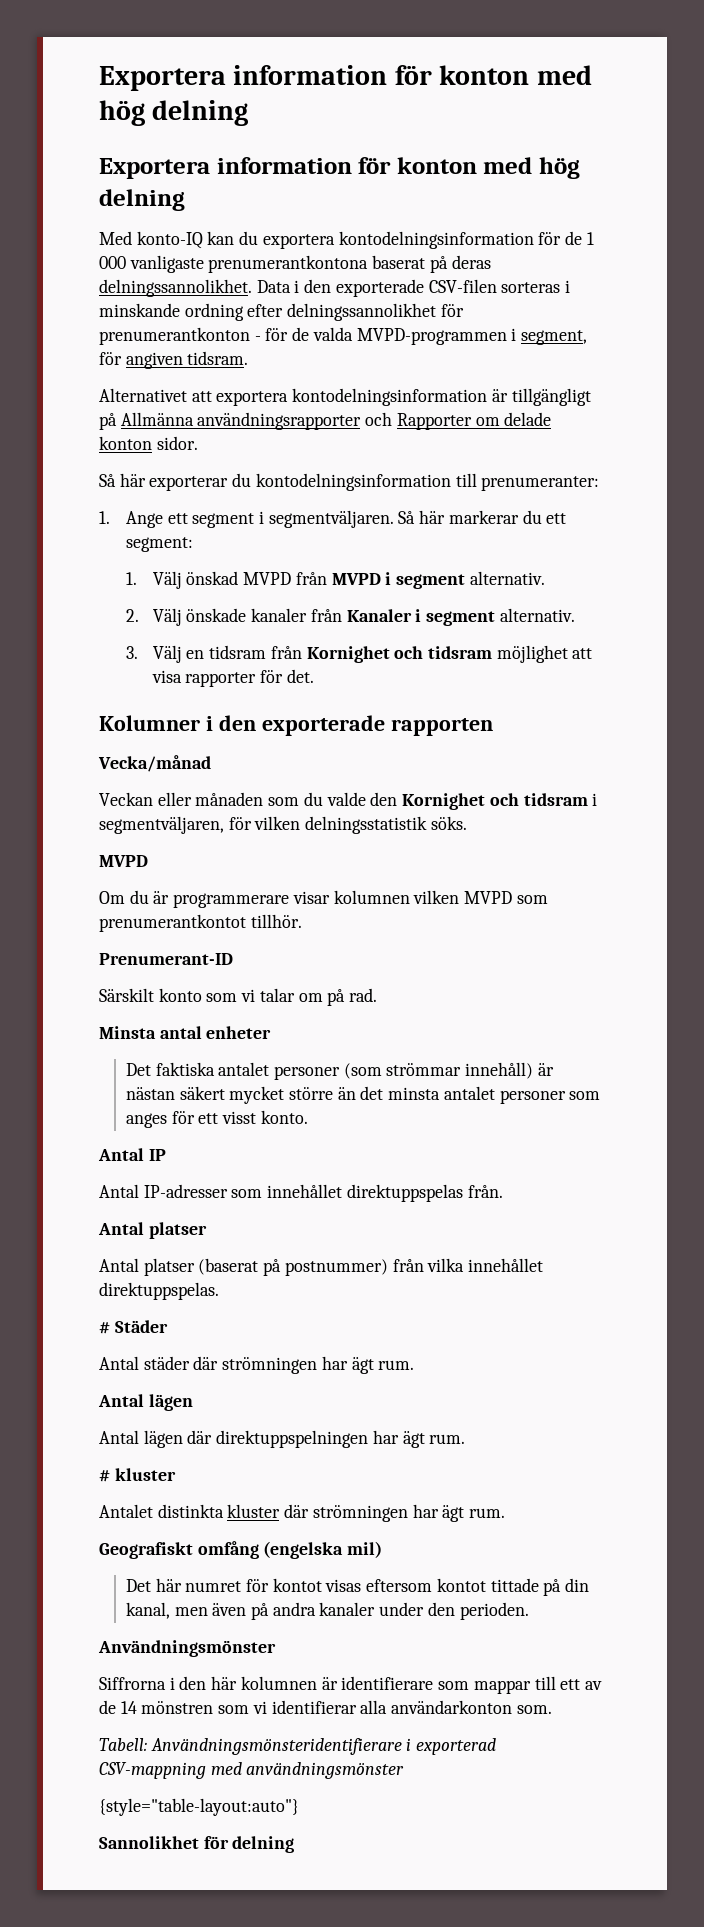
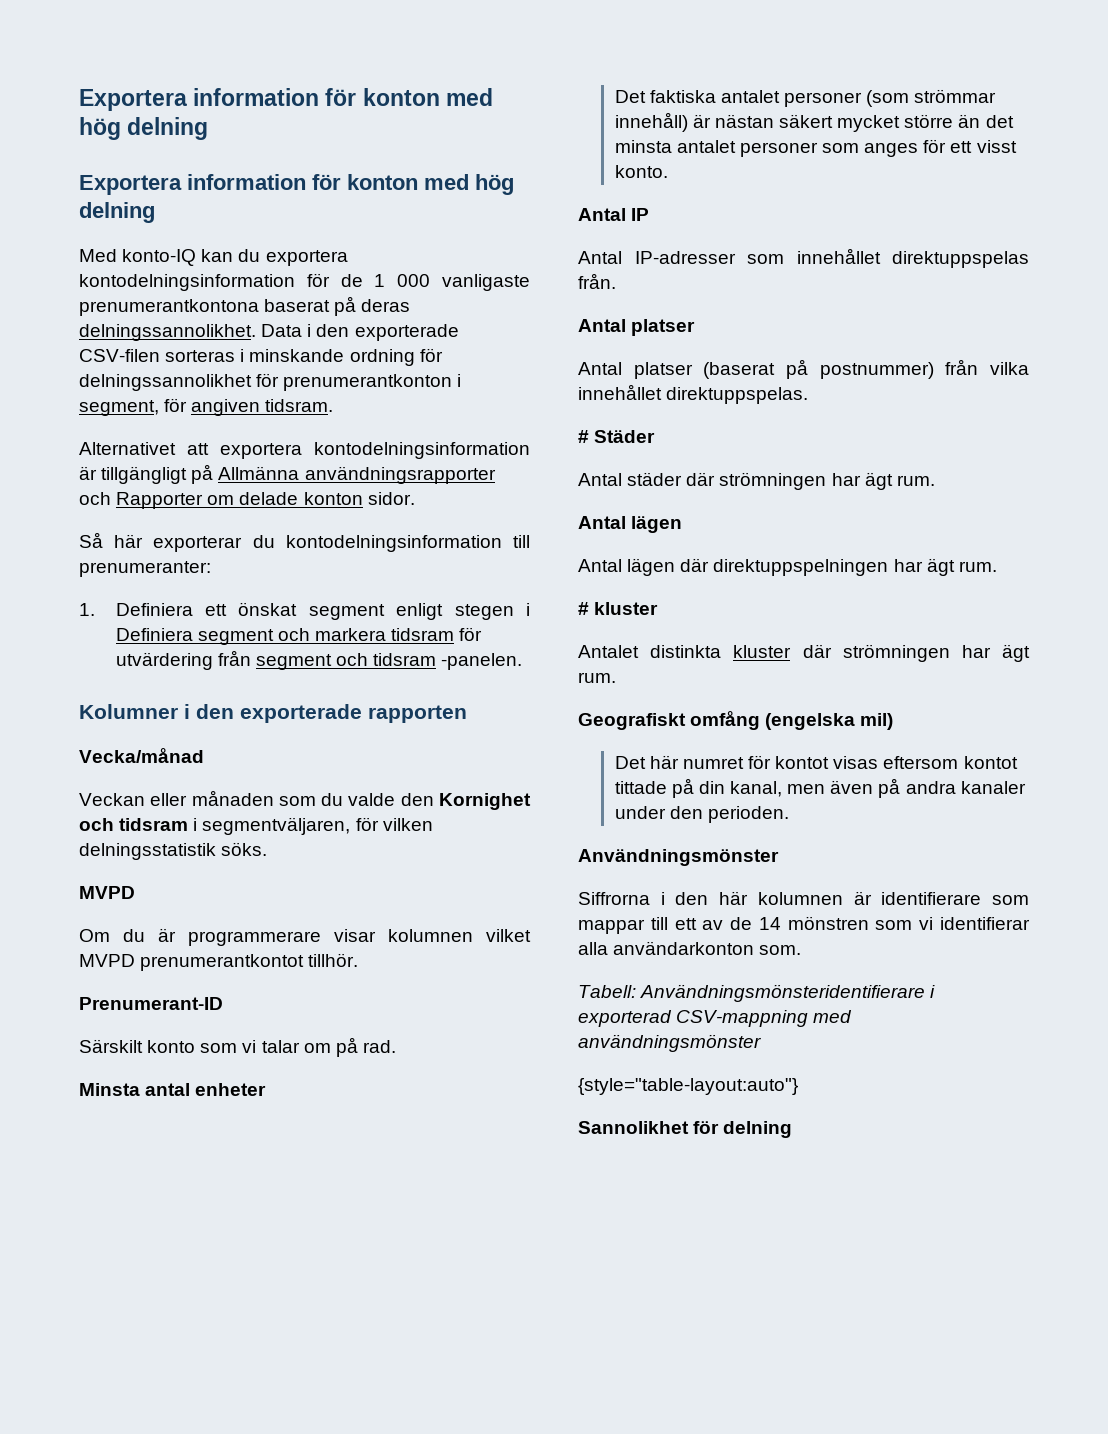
[247,304,284,317] efter -> [419,348,443,362] för
[254,327,507,345] - för de valda MVPD-programmen -> (453, 382) none
[125,510,567,528] [125,537,193,552] [125,571,545,589] [125,608,575,626] [125,645,593,663] [151,669,314,687] Ange ett segment i segmentväljaren. Så här markerar du ett segment: // 1. Välj önskad MVPD från MVPD i segment alternativ. // 2. Välj önskade kanaler från Kanaler i segment alternativ. // 3. Välj en tidsram från Kornighet och tidsram möjlighet att visa rapporter för det. -> [115,602,530,620] [115,627,483,645] [115,650,523,670] Definiera ett önskat segment enligt stegen i Definiera segment och markera tidsram för utvärdering från segment och tidsram -panelen.
[413,890,548,904] vilken MVPD som -> [486,929,531,942] [79,954,135,967] vilket MVPD

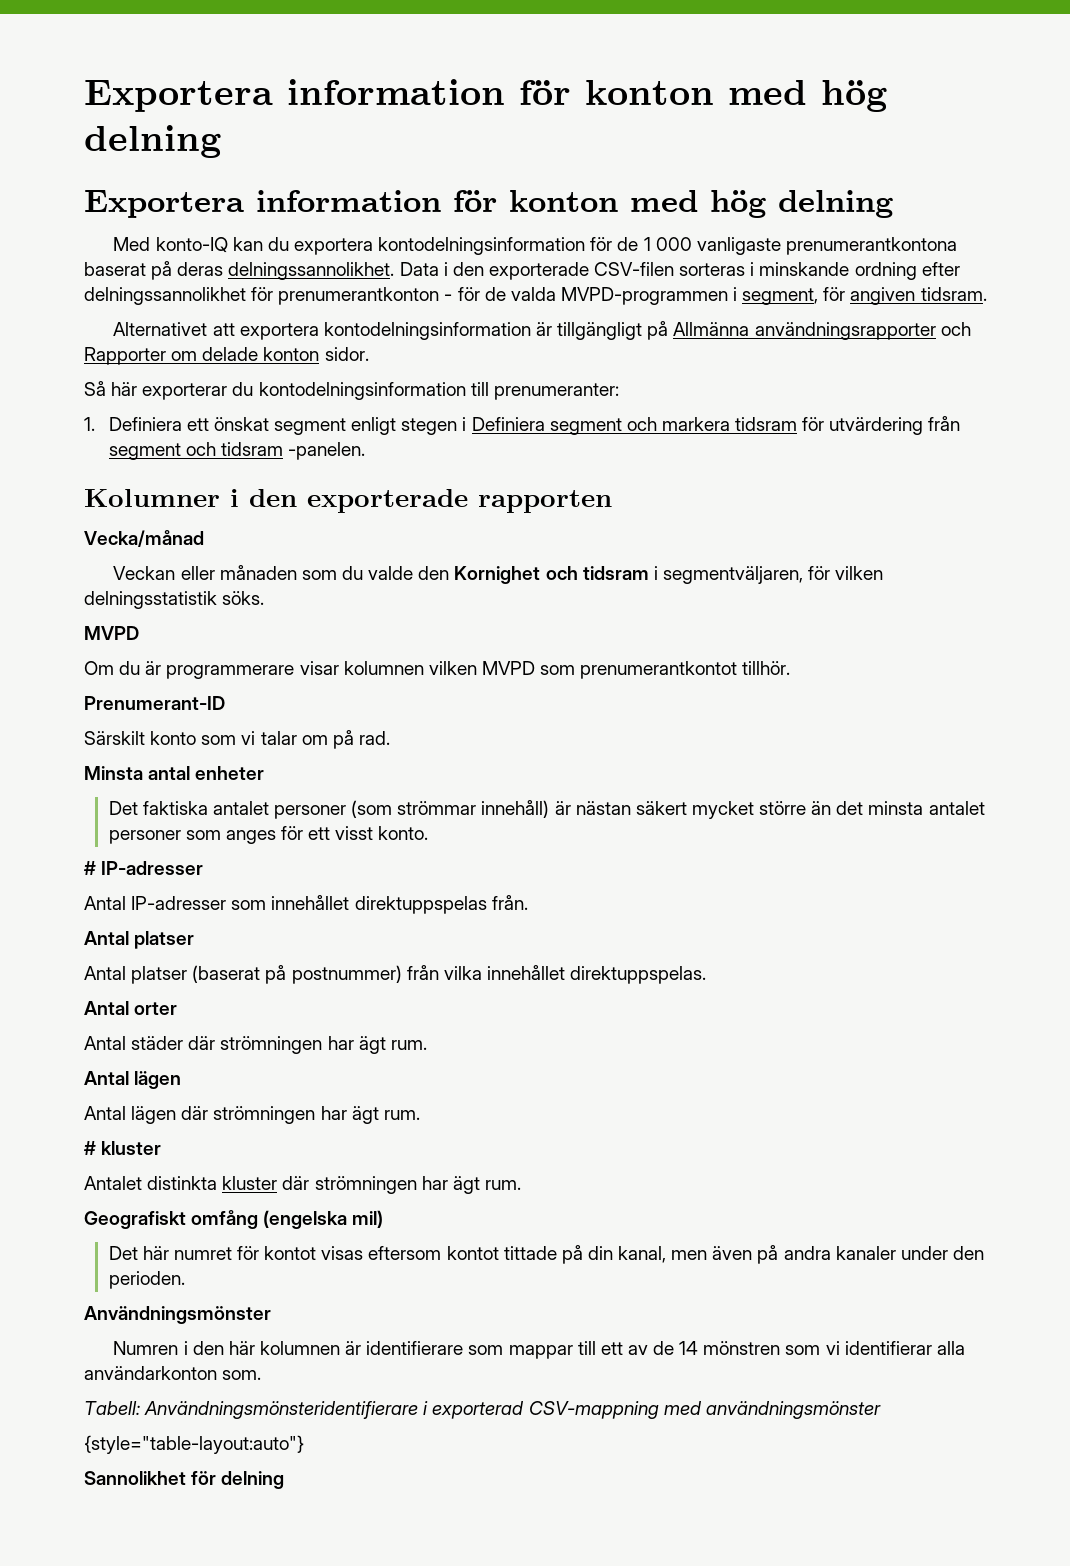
[419,348,443,362] för -> [921,262,960,276] efter
(453, 382) none -> [444,287,728,305] - för de valda MVPD-programmen
[486,929,531,942] [79,954,135,967] vilket MVPD -> [428,661,576,675] vilken MVPD som
[578,208,650,221] Antal IP -> [84,861,204,875] # IP-adresser
[578,430,656,443] # Städer -> [84,1001,178,1015] Antal orter
[713,559,889,576] direktuppspelningen -> [213,1106,316,1124] strömningen
[578,892,650,905] Siffrorna -> [113,1341,179,1355] Numren

